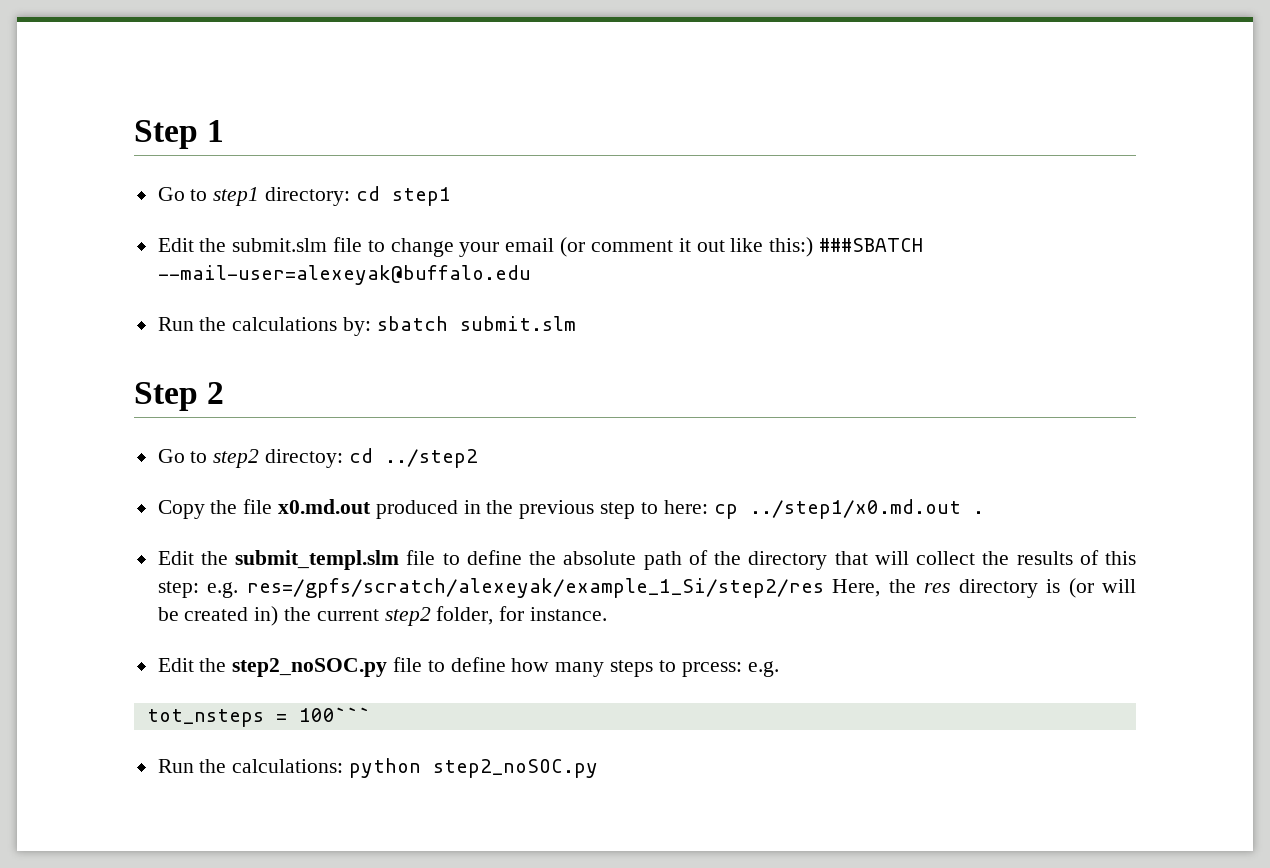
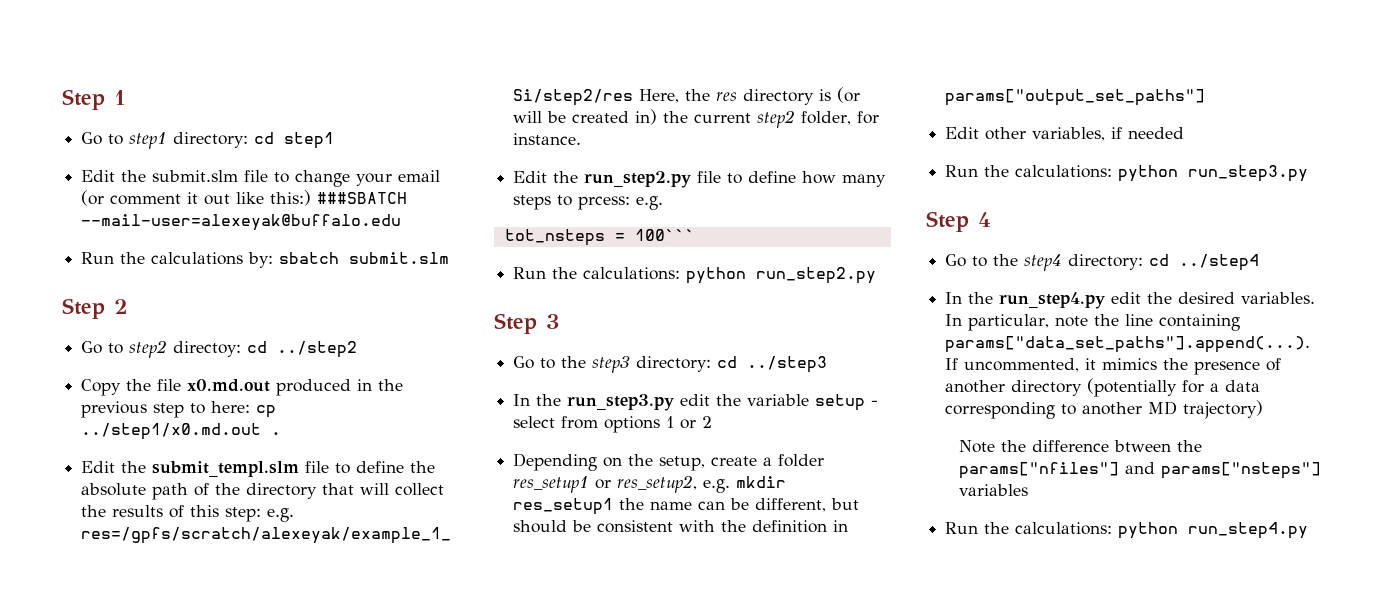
[232,658,388,677] step2_noSOC.py -> [584,171,692,188] run_step2.py
[433,759,599,778] step2_noSOC.py -> [756,267,877,284] [494,313,559,334] [513,356,828,373] [513,394,879,411] [513,416,713,433] [513,453,825,471] [513,475,787,493] [513,498,860,515] [513,520,849,533] [945,89,1206,106] [945,127,1185,141] [945,165,1309,182] [926,211,991,232] [945,254,1260,271] [945,292,1316,309] [945,314,1241,331] [945,336,1311,353] [945,358,1282,375] [945,378,1261,397] [945,400,1264,419] [958,440,1202,453] [958,462,1321,479] [958,484,1028,496] [945,522,1309,539] run_step2.py // Step 3 // Go to the step3 directory: cd ../step3 // In the run_step3.py edit the variable setup - select from options 1 or 2 // Depending on the setup, create a folder res_setup1 or res_setup2, e.g. mkdir res_setup1 the name can be different, but should be consistent with the definition in params["output_set_paths"] // Edit other variables, if needed // Run the calculations: python run_step3.py // Step 4 // Go to the step4 directory: cd ../step4 // In the run_step4.py edit the desired variables. In particular, note the line containing params["data_set_paths"].append(...). If uncommented, it mimics the presence of another directory (potentially for a data corresponding to another MD trajectory) // Note the difference btween the params["nfiles"] and params["nsteps"] variables // Run the calculations: python run_step4.py

